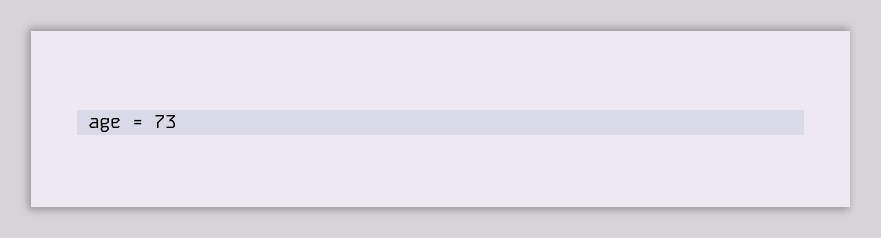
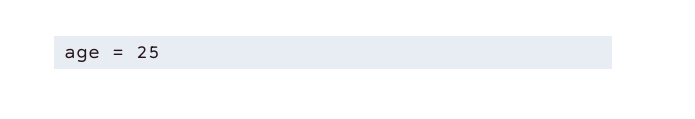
[154,115,177,128] 73 -> [135,46,160,59] 25

